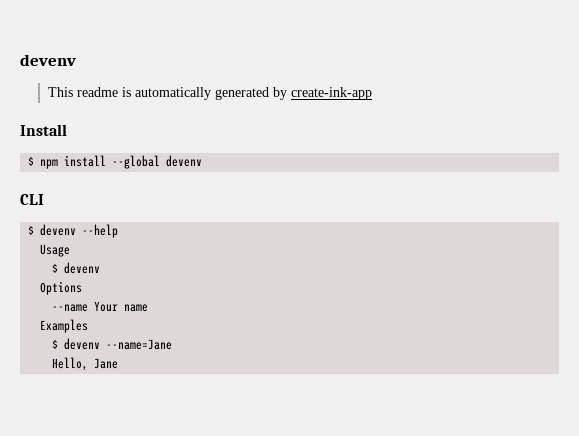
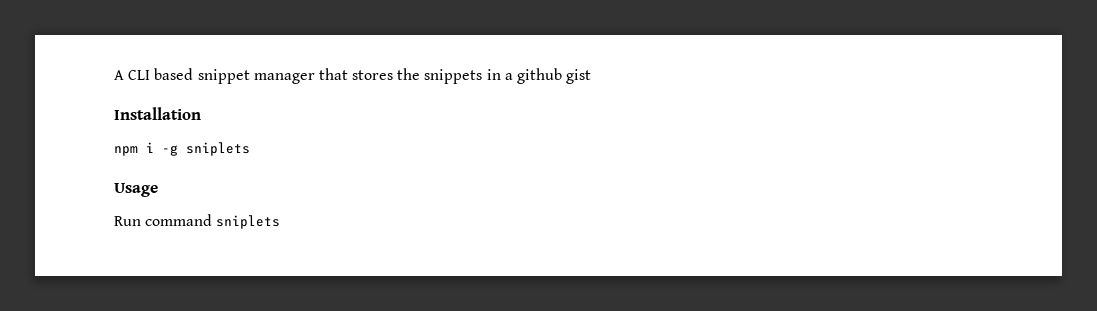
[20,54,76,66] [47,87,372,100] [20,124,67,136] [28,155,203,169] [20,194,44,205] [28,224,119,238] [40,244,71,257] [52,262,101,274] [40,281,83,295] [52,301,149,312] [40,319,89,333] [52,338,173,350] [52,357,119,371] devenv // This readme is automatically generated by create-ink-app // Install // $ npm install --global devenv // CLI // $ devenv --help // Usage // $ devenv // Options // --name Your name // Examples // $ devenv --name=Jane // Hello, Jane -> [114,68,592,84] [114,107,201,120] [114,142,250,156] [114,183,158,197] [114,214,281,229] A CLI based snippet manager that stores the snippets in a github gist // Installation // npm i -g sniplets // Usage // Run command sniplets

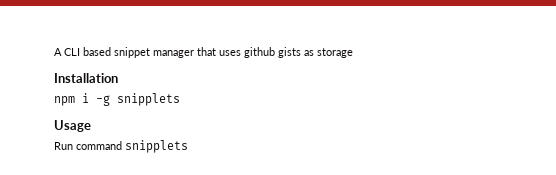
[352,68,592,84] stores the snippets in a github gist -> [219,47,353,58] uses github gists as storage
[186,142,250,156] sniplets -> [117,93,180,106] snipplets
[216,215,281,229] sniplets -> [125,140,188,153] snipplets

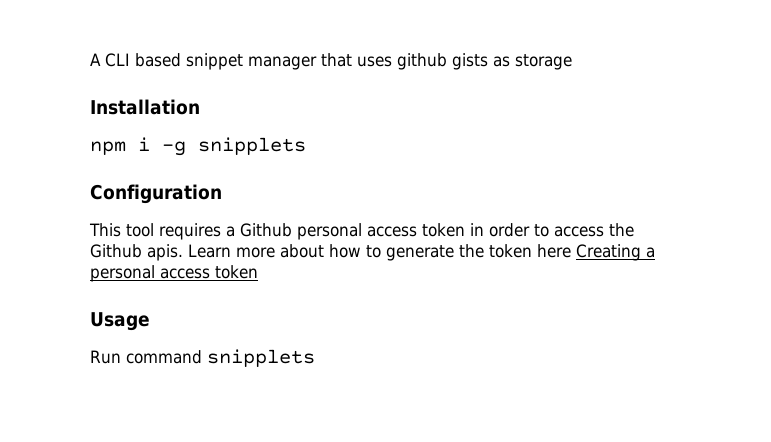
(180, 99) none -> [90,184,222,204] [89,223,634,240] [90,244,655,261] [90,265,258,282] // Configuration // This tool requires a Github personal access token in order to access the Github apis. Learn more about how to generate the token here Creating a personal access token

